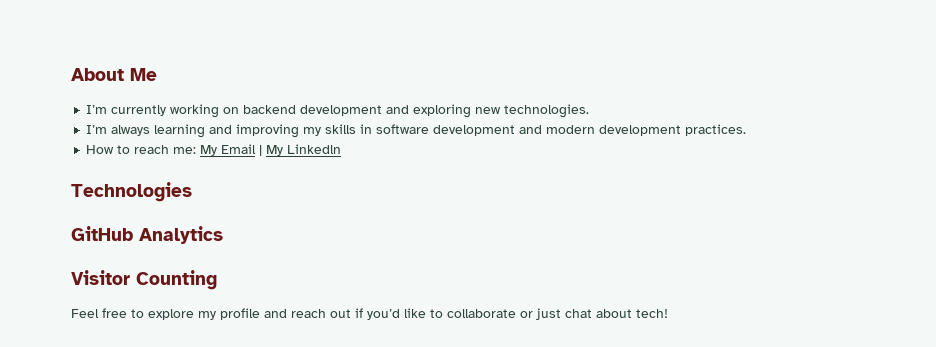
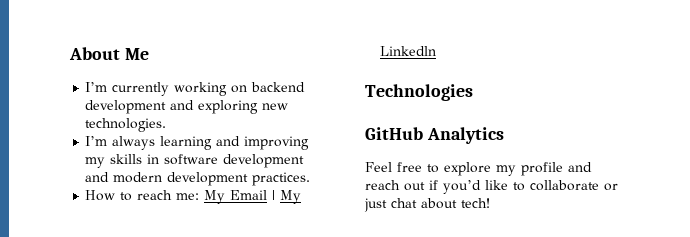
[71,270,217,290] // Visitor Counting -> (504, 135) none

